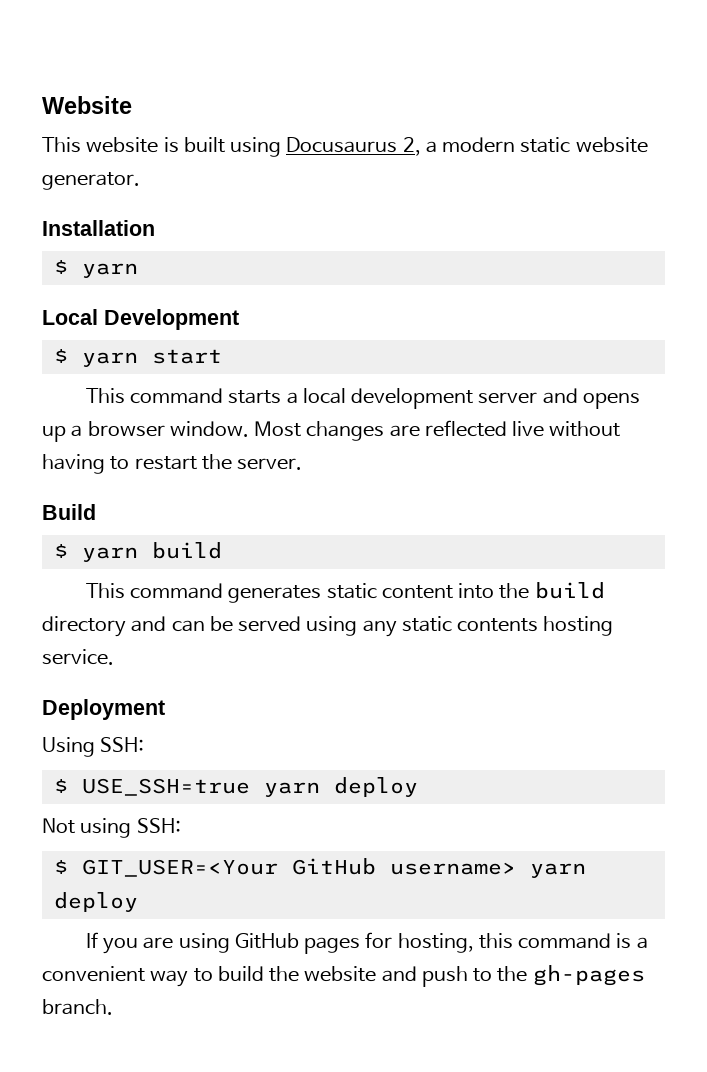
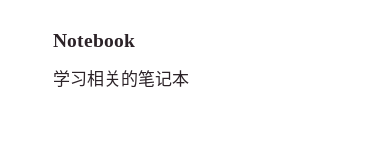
[42,96,132,114] [42,137,648,157] [42,172,140,190] [42,220,155,236] [53,260,138,278] [42,309,239,330] [53,349,222,367] [85,388,640,409] [42,420,621,442] [42,454,303,474] [42,504,96,520] [53,542,222,562] [85,582,605,603] [42,616,614,637] [42,649,114,665] [42,699,165,720] [42,737,145,757] [53,777,418,797] [42,818,181,838] [53,858,586,878] [53,892,138,912] [85,932,648,954] [42,965,645,987] [42,999,113,1015] Website // This website is built using Docusaurus 2, a modern static website generator. // Installation // $ yarn // Local Development // $ yarn start // This command starts a local development server and opens up a browser window. Most changes are reflected live without having to restart the server. // Build // $ yarn build // This command generates static content into the build directory and can be served using any static contents hosting service. // Deployment // Using SSH: // $ USE_SSH=true yarn deploy // Not using SSH: // $ GIT_USER=<Your GitHub username> yarn deploy // If you are using GitHub pages for hosting, this command is a convenient way to build the website and push to the gh-pages branch. -> [53,34,135,47] [53,70,189,88] Notebook // 学习相关的笔记本

